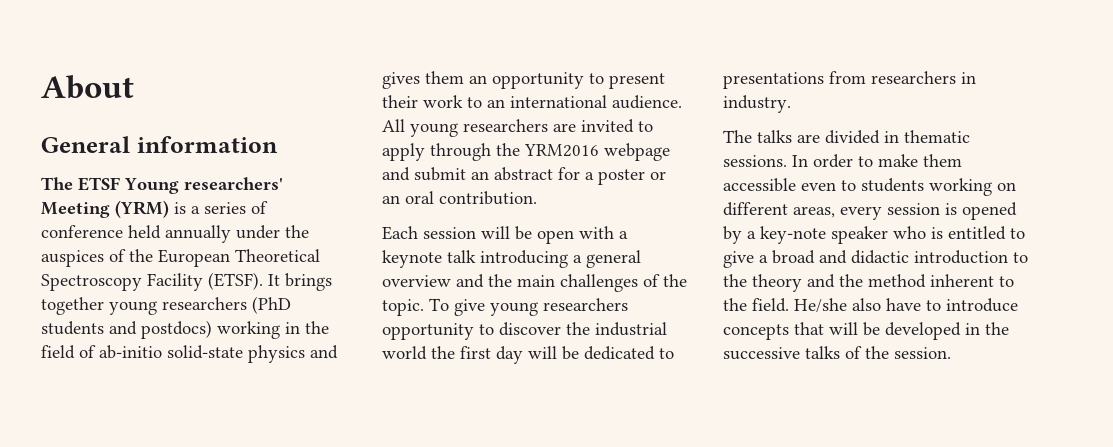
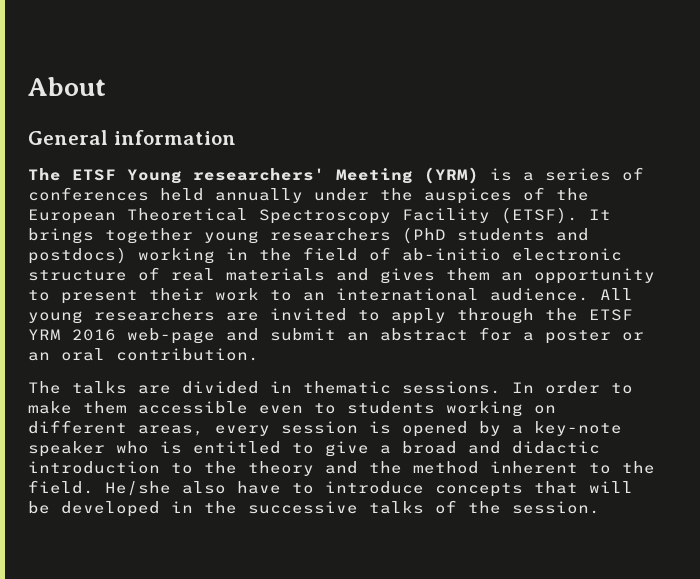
[41,225,123,238] conference -> [28,187,149,201] conferences
[167,345,305,363] solid-state physics -> [512,248,622,261] [28,267,325,281] electronic structure of real materials
[524,143,670,161] YRM2016 webpage -> [589,309,633,321] [28,328,215,344] ETSF YRM 2016 web-page
[382,226,628,244] [382,250,641,268] [382,274,687,292] [382,298,628,316] [382,322,667,340] [382,346,674,364] [723,71,976,89] [723,95,791,113] // Each session will be open with a keynote talk introducing a general overview and the main challenges of the topic. To give young researchers opportunity to discover the industrial world the first day will be dedicated to presentations from researchers in industry. -> (259, 354) none

